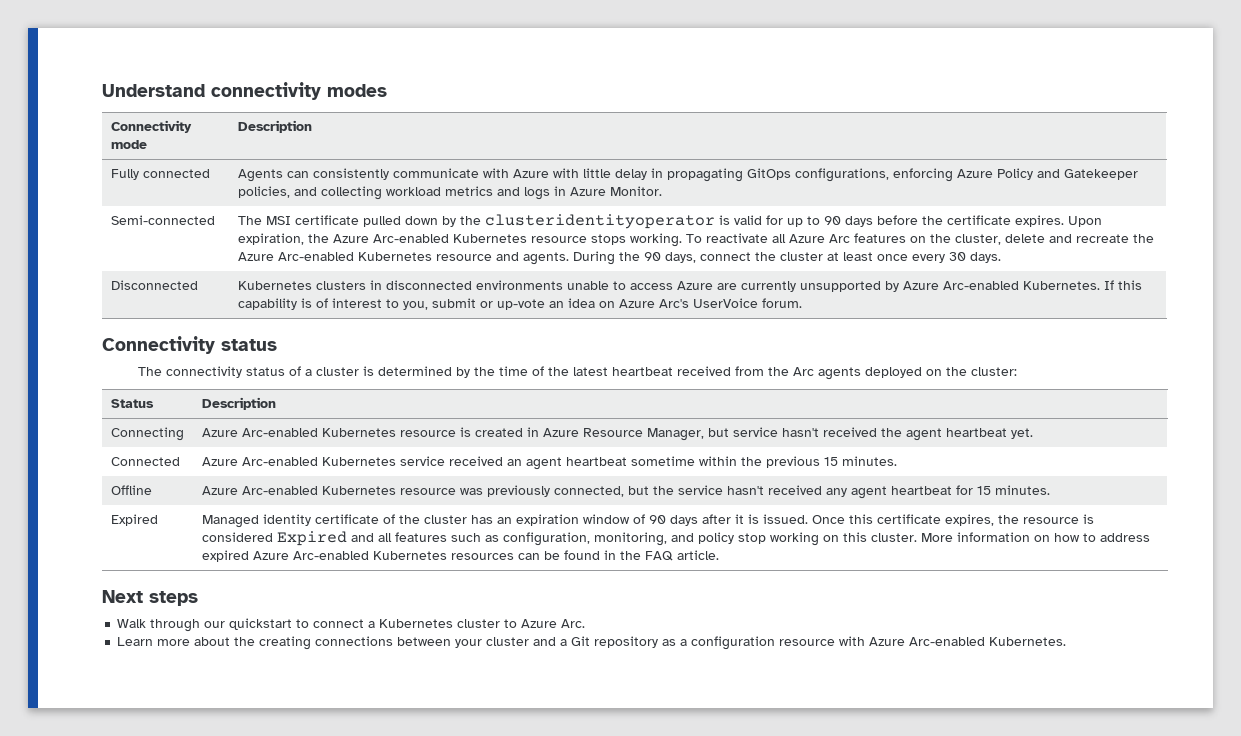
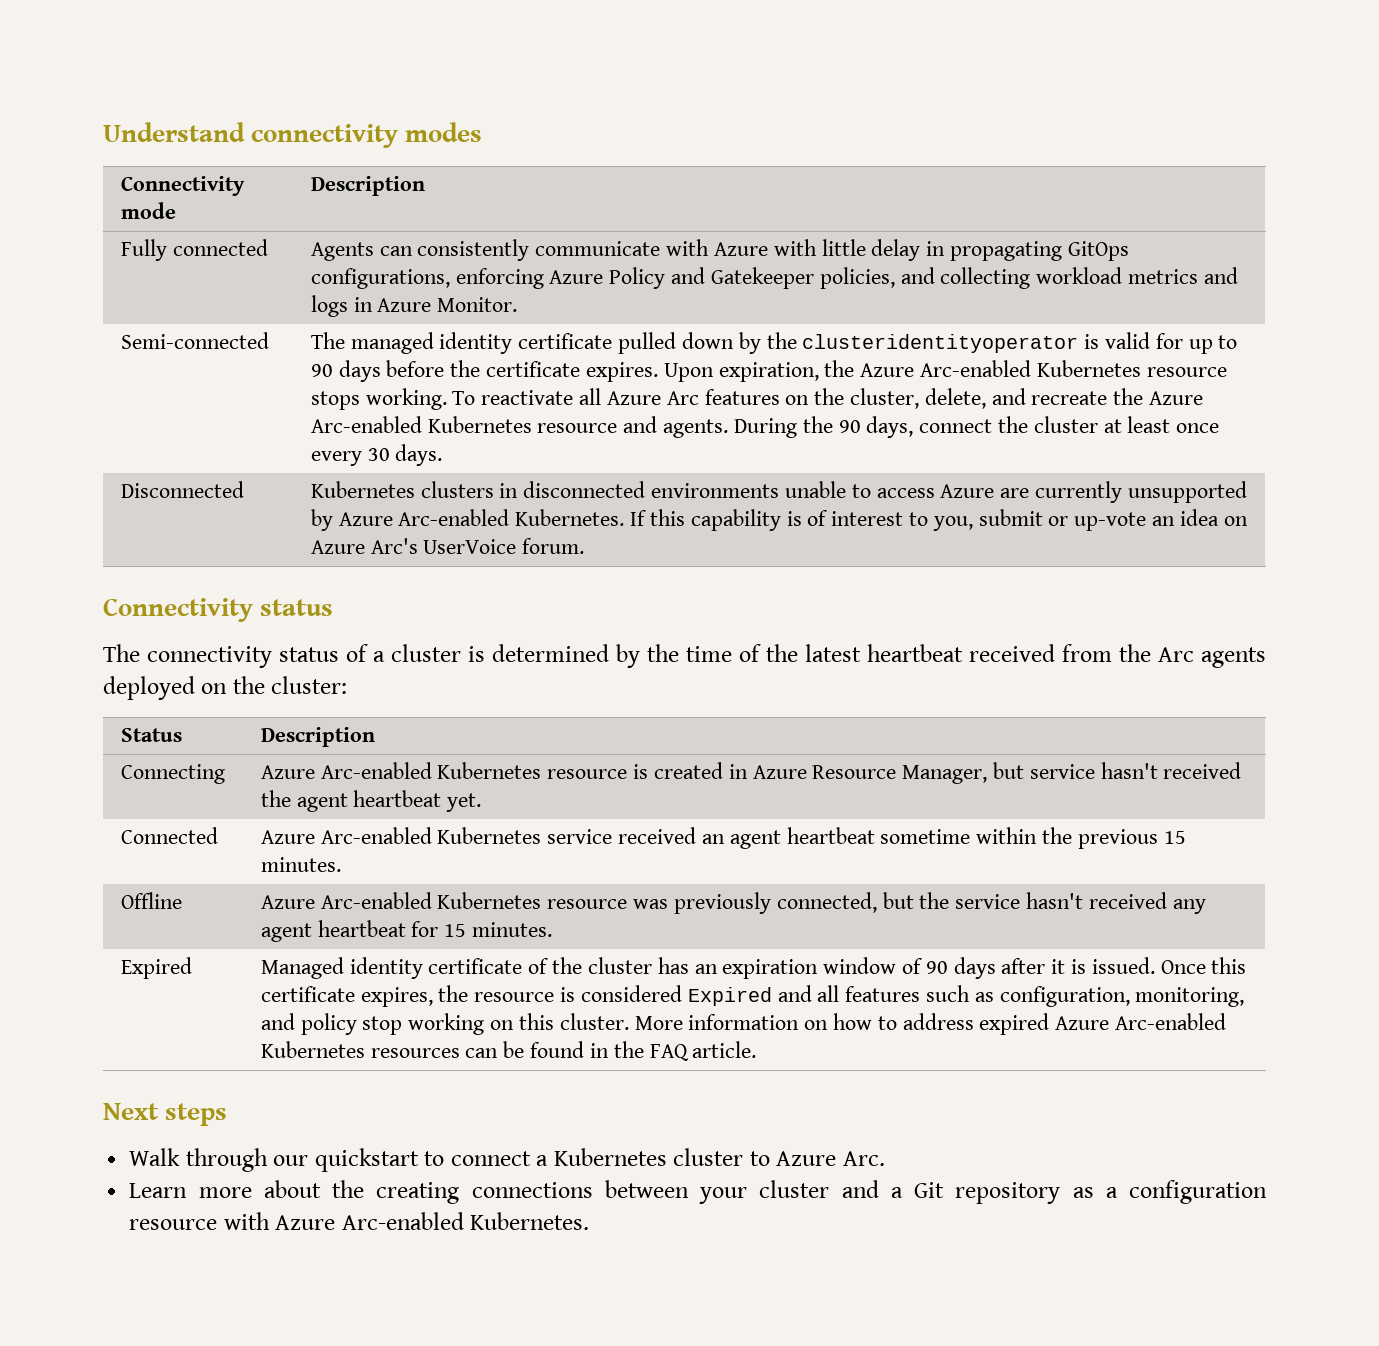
[265,216,291,225] MSI -> [350,332,513,354] managed identity
[1004,234,1045,243] delete -> [924,388,986,409] delete,

